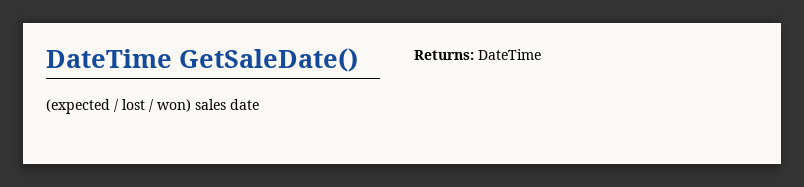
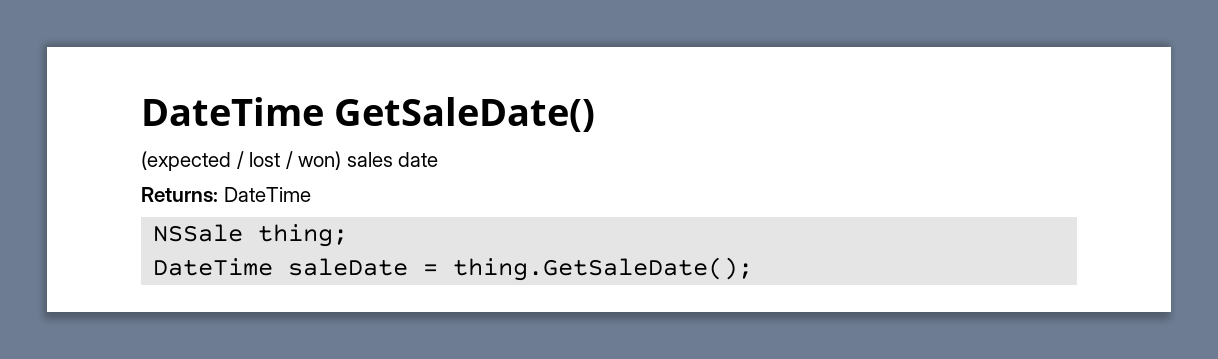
(541, 54) none -> [153,224,349,247] [153,257,754,281] // NSSale thing; // DateTime saleDate = thing.GetSaleDate();

